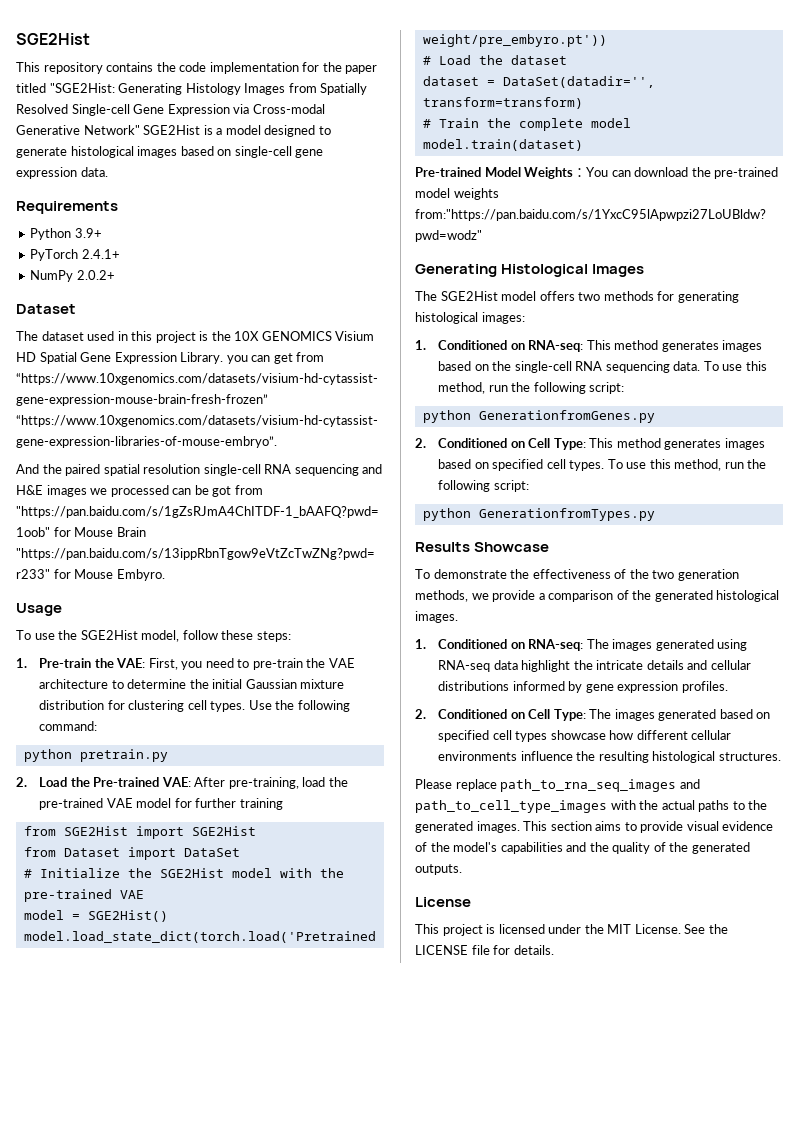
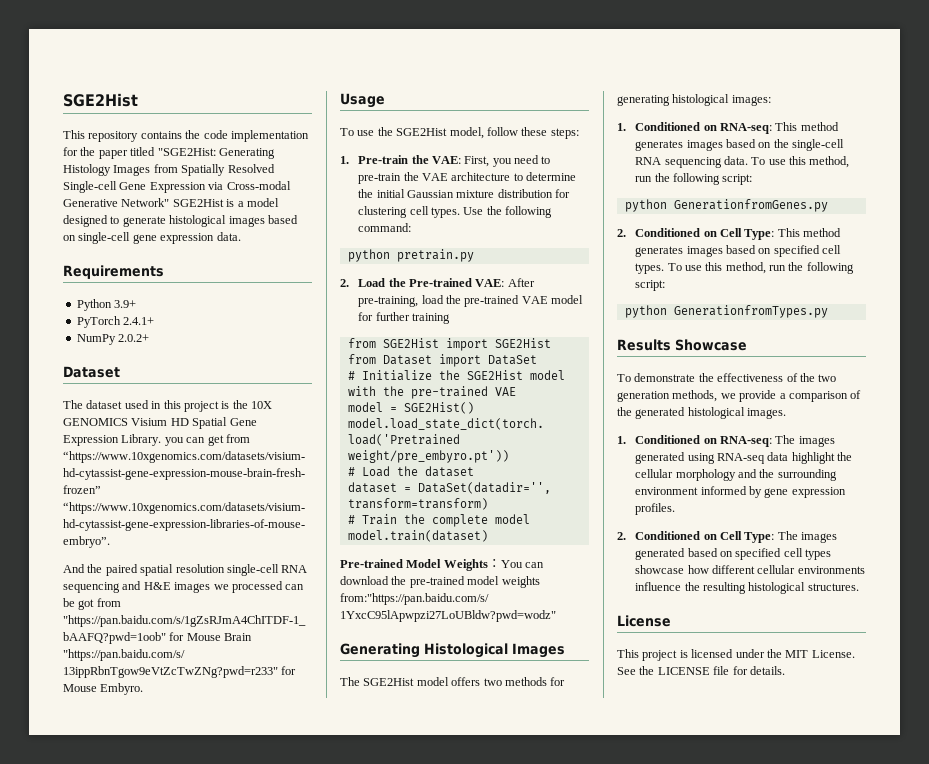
[596,660,751,670] [438,681,510,691] intricate details and cellular distributions -> [635,469,837,481] [635,487,699,495] cellular morphology and the surrounding environment
[415,779,700,792] [415,800,768,813] [415,821,774,833] [415,842,750,854] [415,864,462,875] // Please replace path_to_rna_seq_images and path_to_cell_type_images with the actual paths to the generated images. This section aims to provide visual evidence of the model's capabilities and the quality of the generated outputs. -> (859, 587) none

